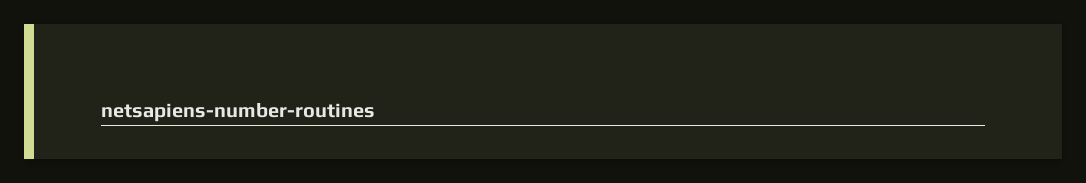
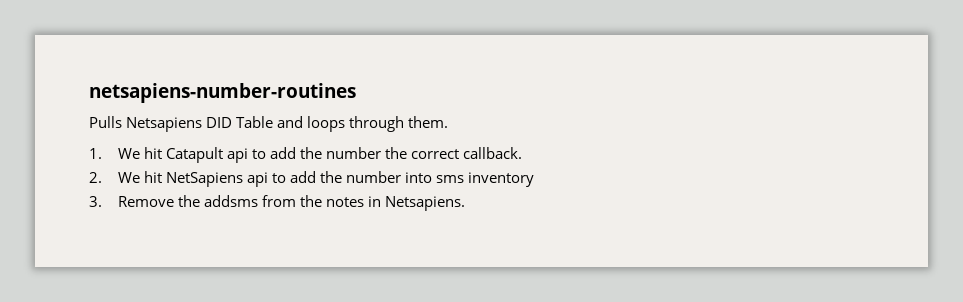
(375, 112) none -> [89,116,449,132] [89,147,523,163] [89,171,535,187] [89,195,465,211] // Pulls Netsapiens DID Table and loops through them. // 1. We hit Catapult api to add the number the correct callback. // 2. We hit NetSapiens api to add the number into sms inventory // 3. Remove the addsms from the notes in Netsapiens.

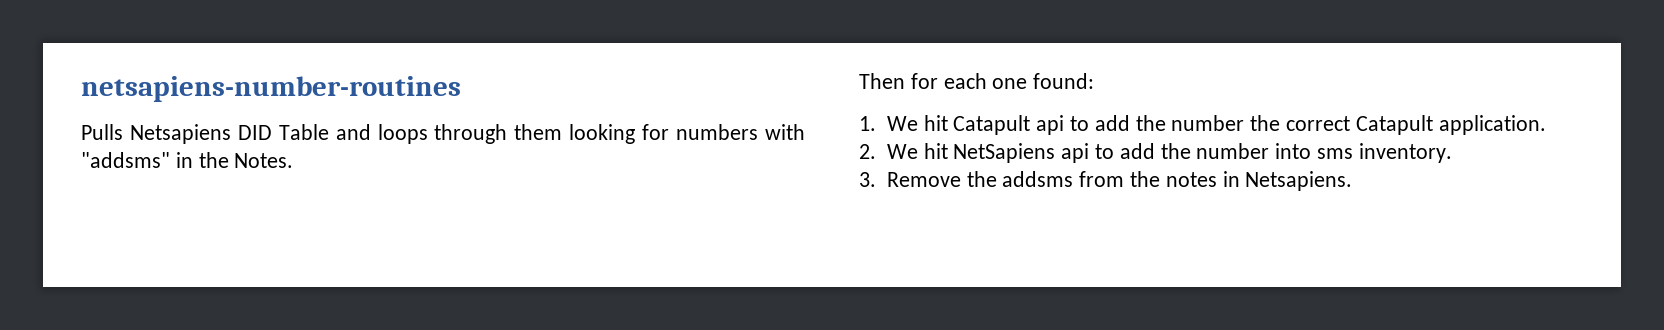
[408,116,449,128] them. -> [514,124,805,144] [81,152,294,168] [859,73,1095,89] them looking for numbers with "addsms" in the Notes. // Then for each one found:
[463,147,523,159] callback. -> [1355,115,1546,135] Catapult application.
[468,172,535,187] inventory -> [1358,143,1452,163] inventory.

